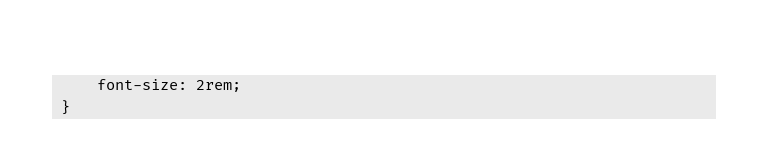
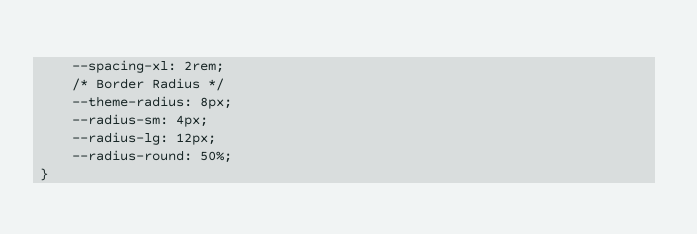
[97,79,187,90] font-size: -> [71,60,176,73] --spacing-xl:
(241, 86) none -> [71,78,224,91] [71,96,232,109] [71,114,208,127] [71,132,216,145] [71,150,232,163] // /* Border Radius */ // --theme-radius: 8px; // --radius-sm: 4px; // --radius-lg: 12px; // --radius-round: 50%;

